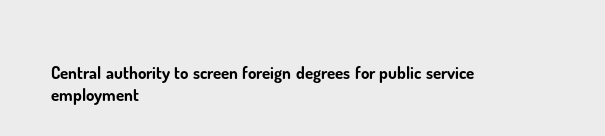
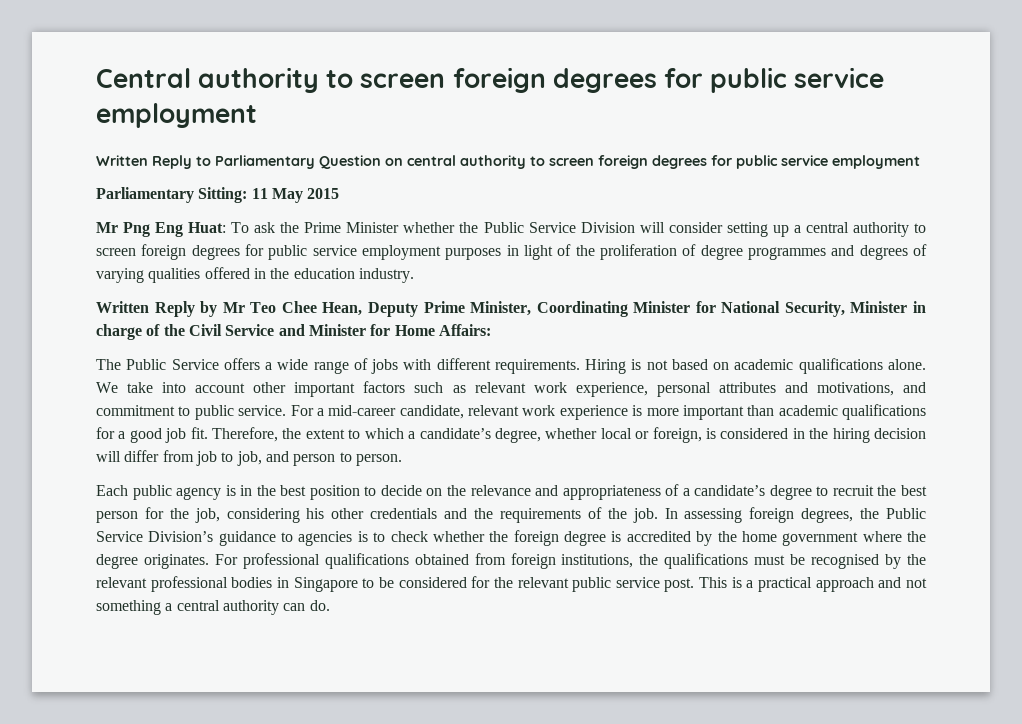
(139, 96) none -> [96,155,920,169] [96,187,340,203] [96,222,926,237] [96,244,928,260] [96,267,414,283] [96,301,926,317] [96,324,491,340] [96,358,927,374] [96,381,926,397] [96,404,926,420] [96,427,926,443] [96,450,402,466] [96,484,927,500] [96,507,927,523] [96,530,926,546] [96,553,927,569] [96,576,927,592] [96,600,330,615] // Written Reply to Parliamentary Question on central authority to screen foreign degrees for public service employment // Parliamentary Sitting: 11 May 2015 // Mr Png Eng Huat: To ask the Prime Minister whether the Public Service Division will consider setting up a central authority to screen foreign degrees for public service employment purposes in light of the proliferation of degree programmes and degrees of varying qualities offered in the education industry. // Written Reply by Mr Teo Chee Hean, Deputy Prime Minister, Coordinating Minister for National Security, Minister in charge of the Civil Service and Minister for Home Affairs: // The Public Service offers a wide range of jobs with different requirements. Hiring is not based on academic qualifications alone. We take into account other important factors such as relevant work experience, personal attributes and motivations, and commitment to public service. For a mid-career candidate, relevant work experience is more important than academic qualifications for a good job fit. Therefore, the extent to which a candidate’s degree, whether local or foreign, is considered in the hiring decision will differ from job to job, and person to person. // Each public agency is in the best position to decide on the relevance and appropriateness of a candidate’s degree to recruit the best person for the job, considering his other credentials and the requirements of the job. In assessing foreign degrees, the Public Service Division’s guidance to agencies is to check whether the foreign degree is accredited by the home government where the degree originates. For professional qualifications obtained from foreign institutions, the qualifications must be recognised by the relevant professional bodies in Singapore to be considered for the relevant public service post. This is a practical approach and not something a central authority can do.

